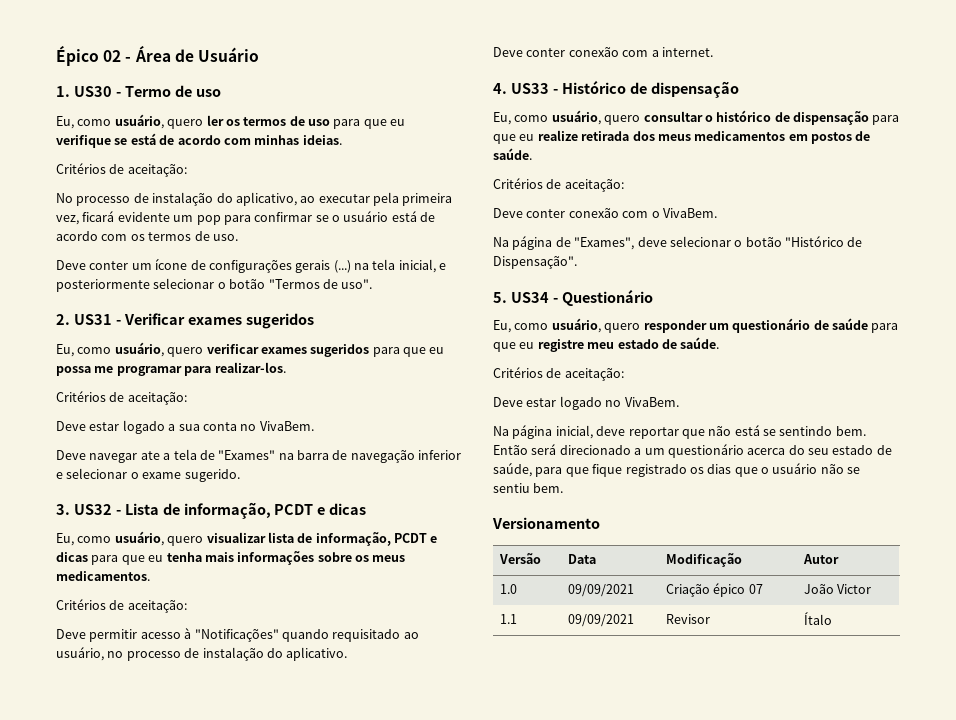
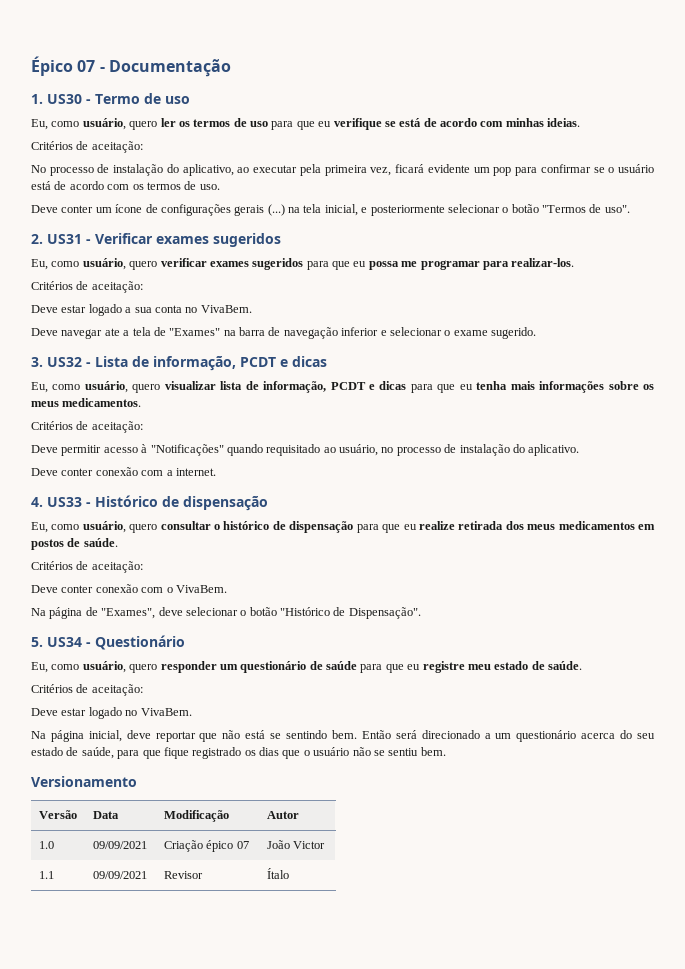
[103,45,259,62] 02 - Área de Usuário -> [77,59,231,77] 07 - Documentação

